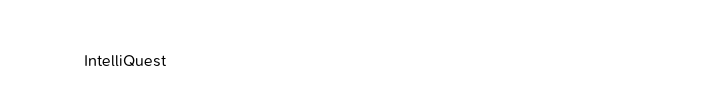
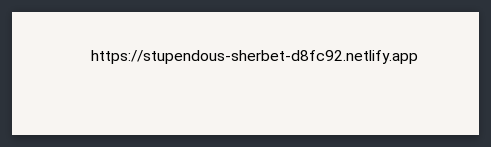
[84,55,167,67] IntelliQuest -> [91,50,418,64] https://stupendous-sherbet-d8fc92.netlify.app

